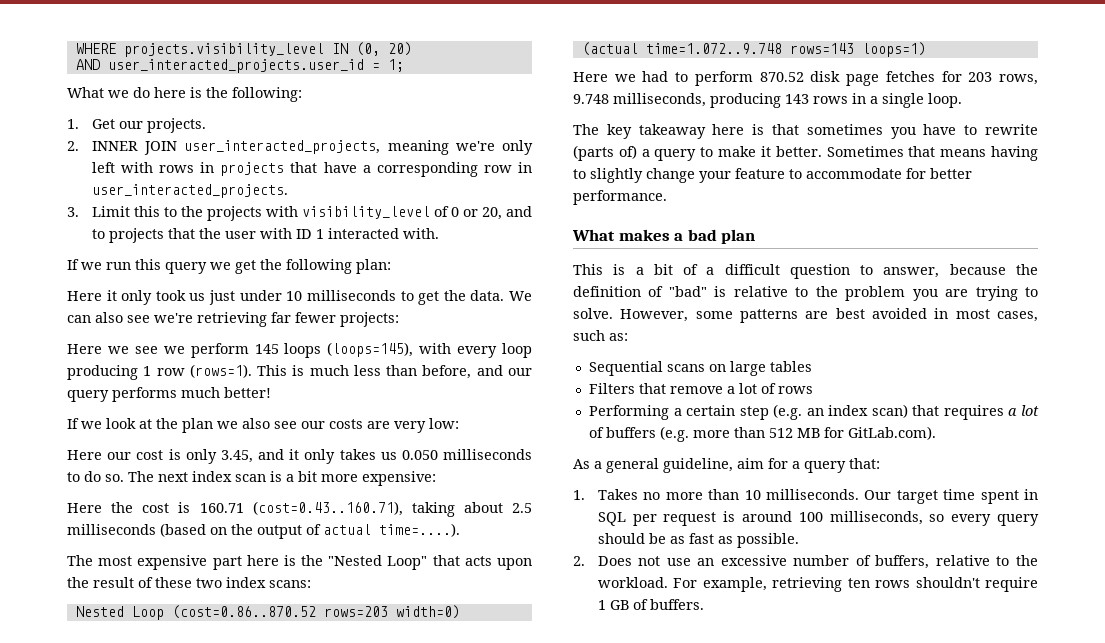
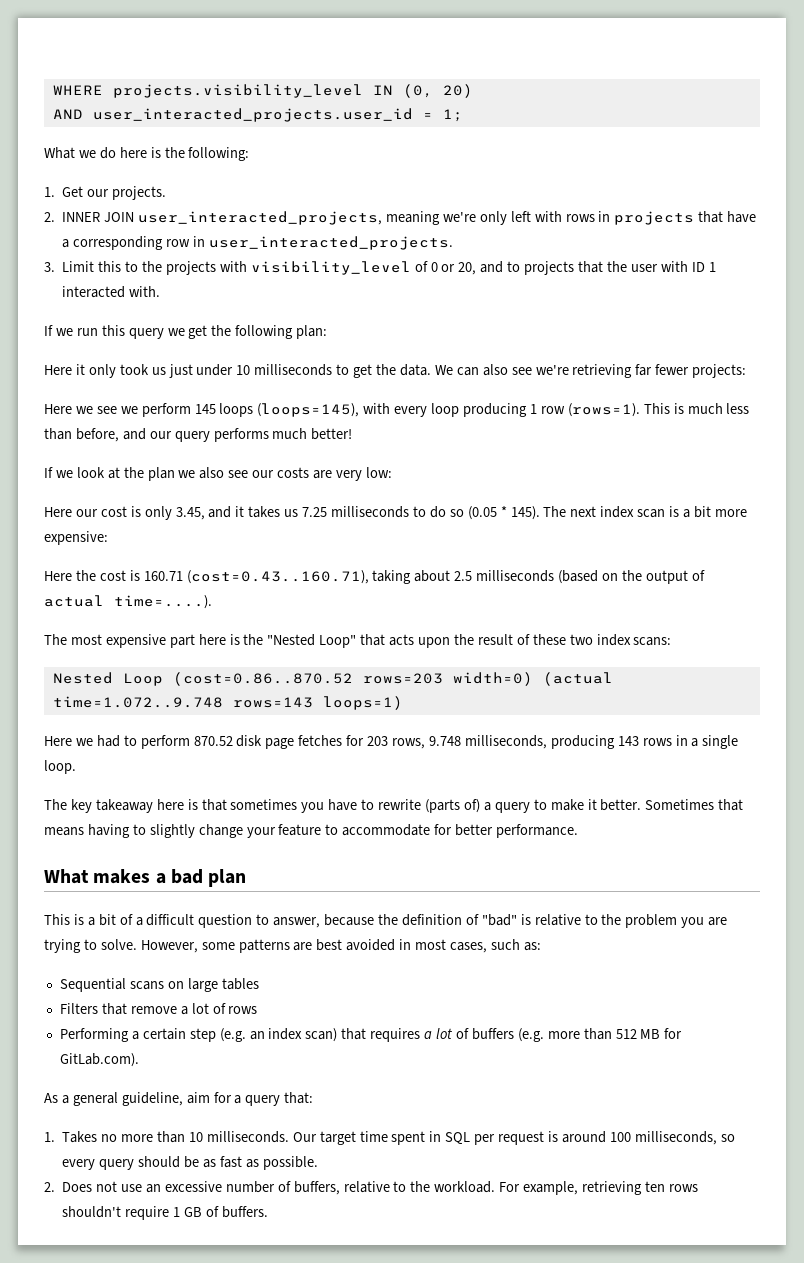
[304,449,336,464] only -> (245, 511) none
[401,450,438,460] 0.050 -> [302,507,328,517] 7.25
[105,474,124,482] so. -> [449,506,540,520] so (0.05 * 145).

